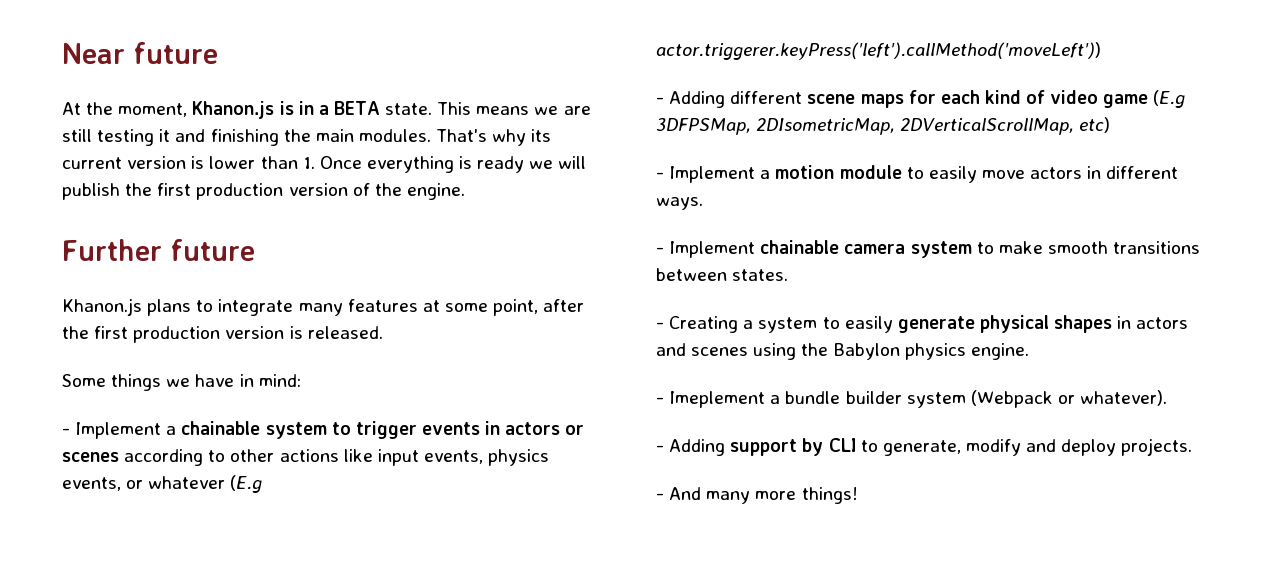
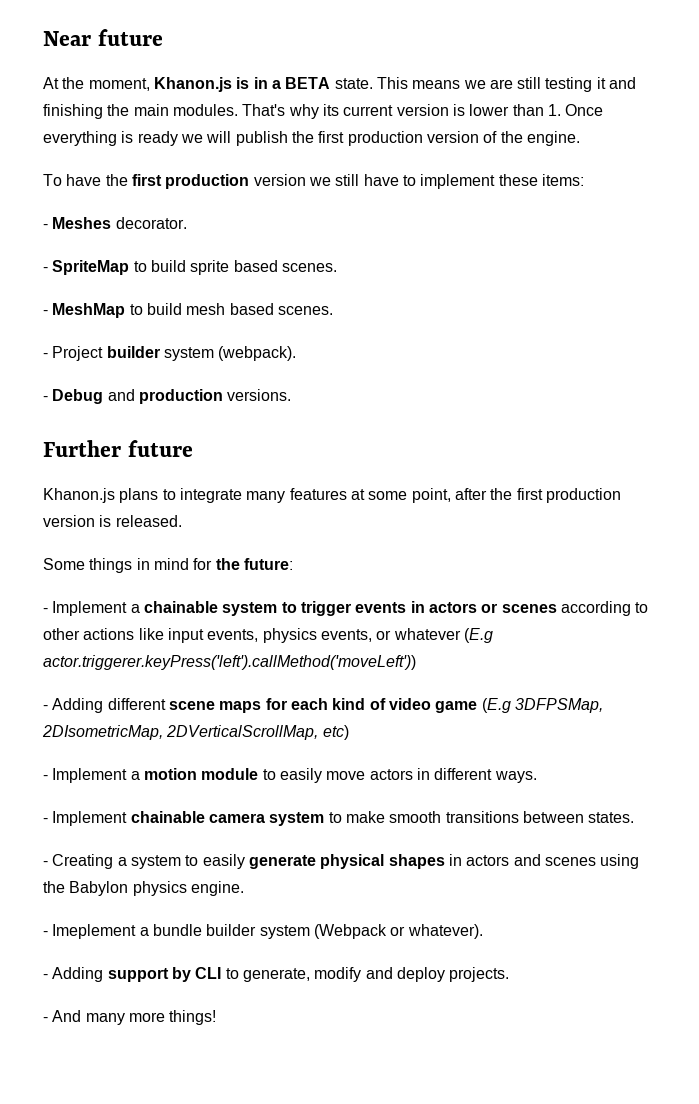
(465, 191) none -> [43,174,584,189] [43,217,187,229] [43,260,337,275] [43,303,333,318] [43,346,297,361] [43,389,292,404] // To have the first production version we still have to implement these items: // - Meshes decorator. // - SpriteMap to build sprite based scenes. // - MeshMap to build mesh based scenes. // - Project builder system (webpack). // - Debug and production versions.
[166,374,301,387] we have in mind: -> [136,558,293,570] in mind for the future:

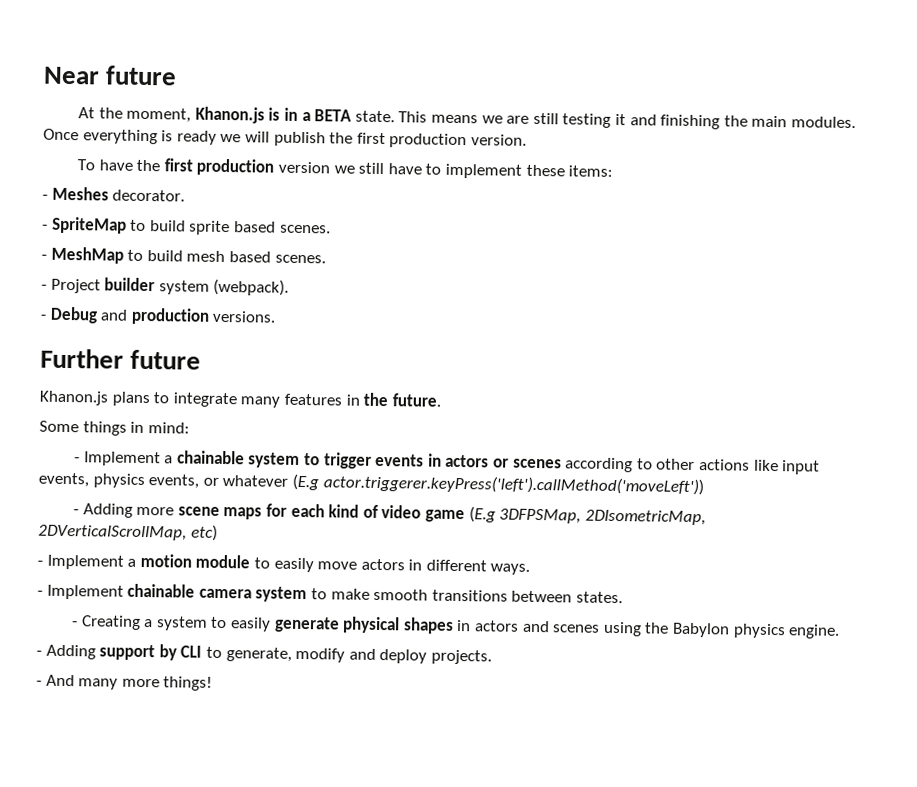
[242,104,561,119] That's why its current version is lower than 1. -> (856, 122) none
[426,131,580,146] version of the engine. -> [470,134,527,146] version.
[350,488,621,503] [43,515,182,527] at some point, after the first production version is released. -> [345,392,441,407] in the future.
[153,558,293,570] mind for the future: -> [147,422,190,434] mind:
[107,698,166,710] different -> [136,506,175,516] more
[43,924,483,939] // - Imeplement a bundle builder system (Webpack or whatever). -> (841, 631) none

